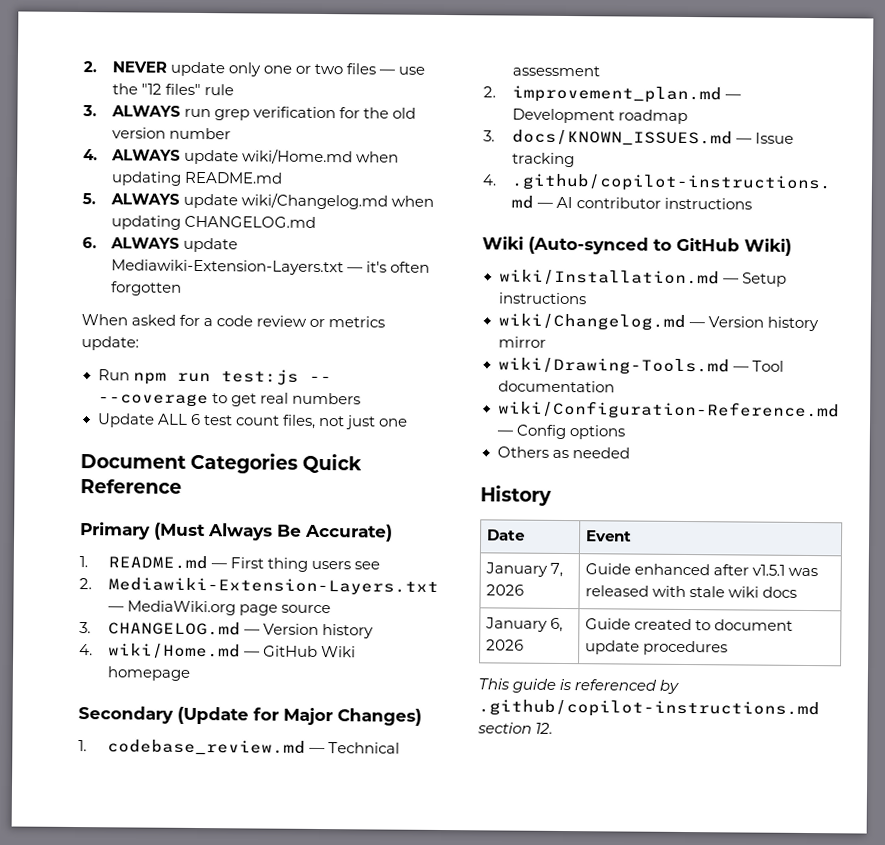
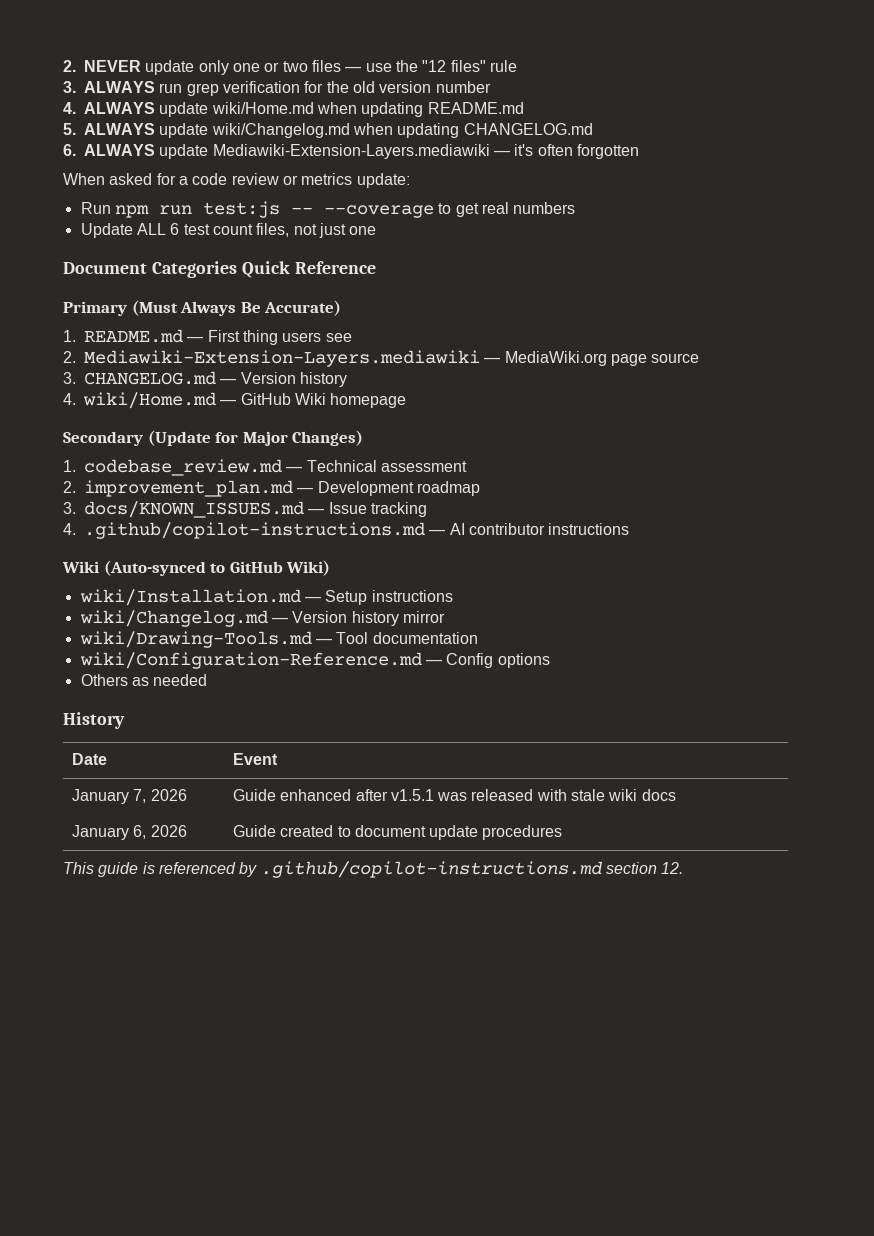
[111,259,345,276] Mediawiki-Extension-Layers.txt -> [212,144,490,159] Mediawiki-Extension-Layers.mediawiki
[108,577,440,595] Mediawiki-Extension-Layers.txt -> [84,350,480,367] Mediawiki-Extension-Layers.mediawiki

